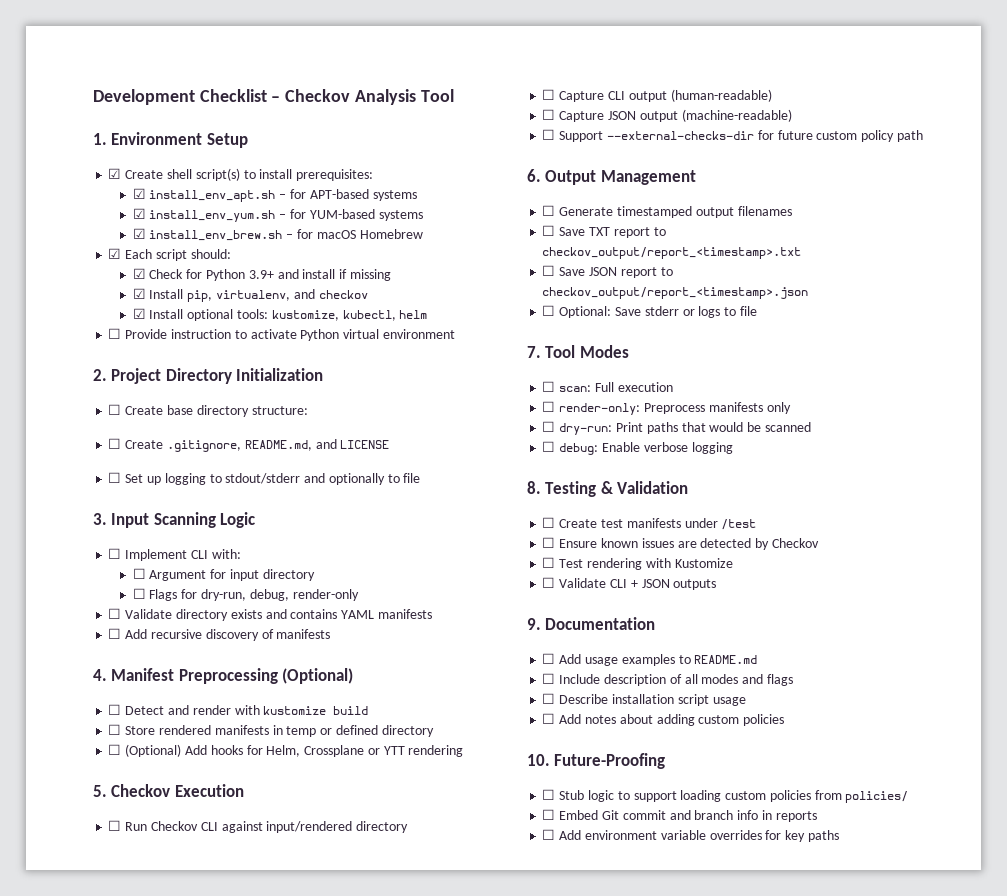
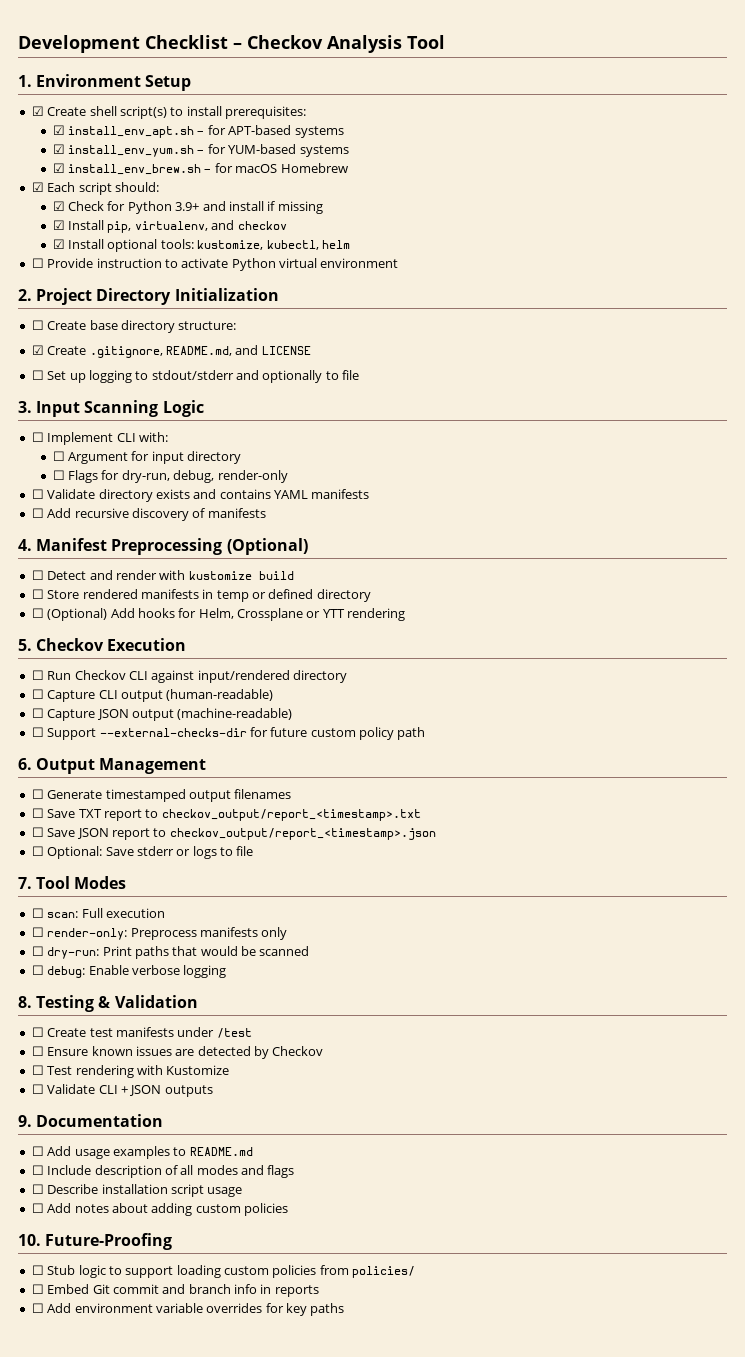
[108,438,122,449] ☐ -> [31,345,44,355] ☑

